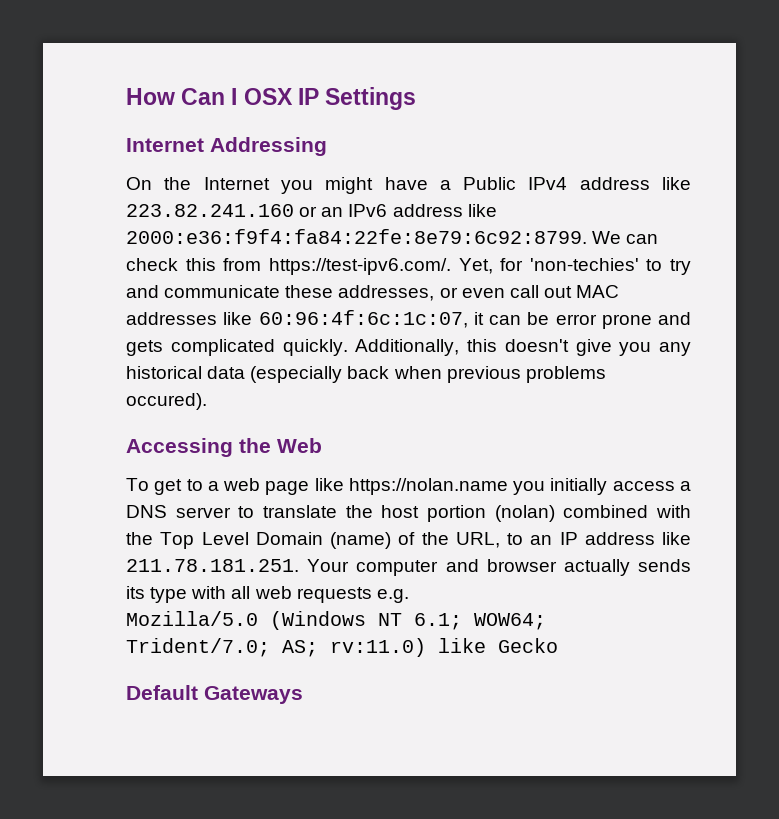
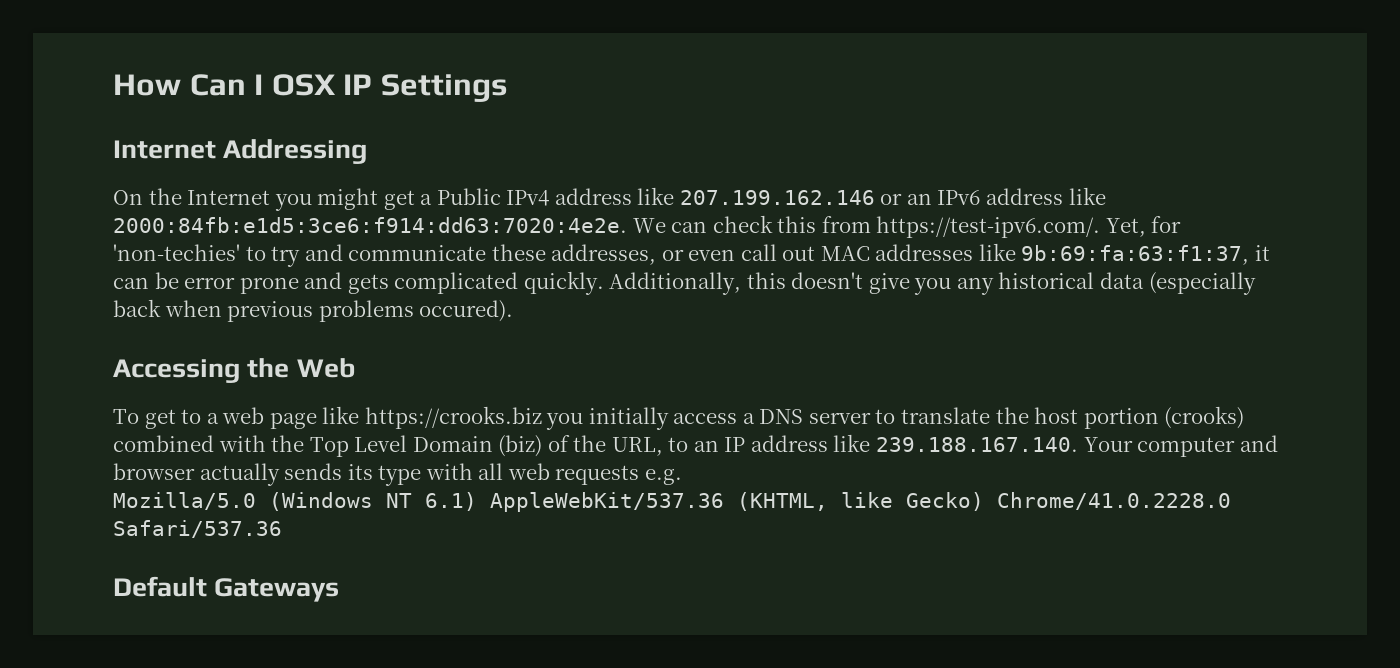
[384,177,428,190] have -> [383,190,415,210] get
[126,204,294,217] 223.82.241.160 -> [679,190,875,205] 207.199.162.146
[126,229,587,244] 2000:e36:f9f4:fa84:22fe:8e79:6c92:8799. -> [113,217,627,233] 2000:84fb:e1d5:3ce6:f914:dd63:7020:4e2e.
[258,310,468,328] 60:96:4f:6c:1c:07, -> [1021,245,1250,265] 9b:69:fa:63:f1:37,
[348,478,508,495] https://nolan.name -> [364,406,542,429] https://crooks.biz
[494,505,555,522] (nolan) -> [1164,406,1245,429] (crooks)
[330,532,391,549] (name) -> [498,435,543,457] (biz)
[126,559,299,572] 211.78.181.251. -> [876,437,1079,452] 239.188.167.140.
[414,613,546,630] [126,638,558,657] 6.1; WOW64; Trident/7.0; AS; rv:11.0) like Gecko -> [425,492,1231,512] [113,520,282,538] 6.1) AppleWebKit/537.36 (KHTML, like Gecko) Chrome/41.0.2228.0 Safari/537.36

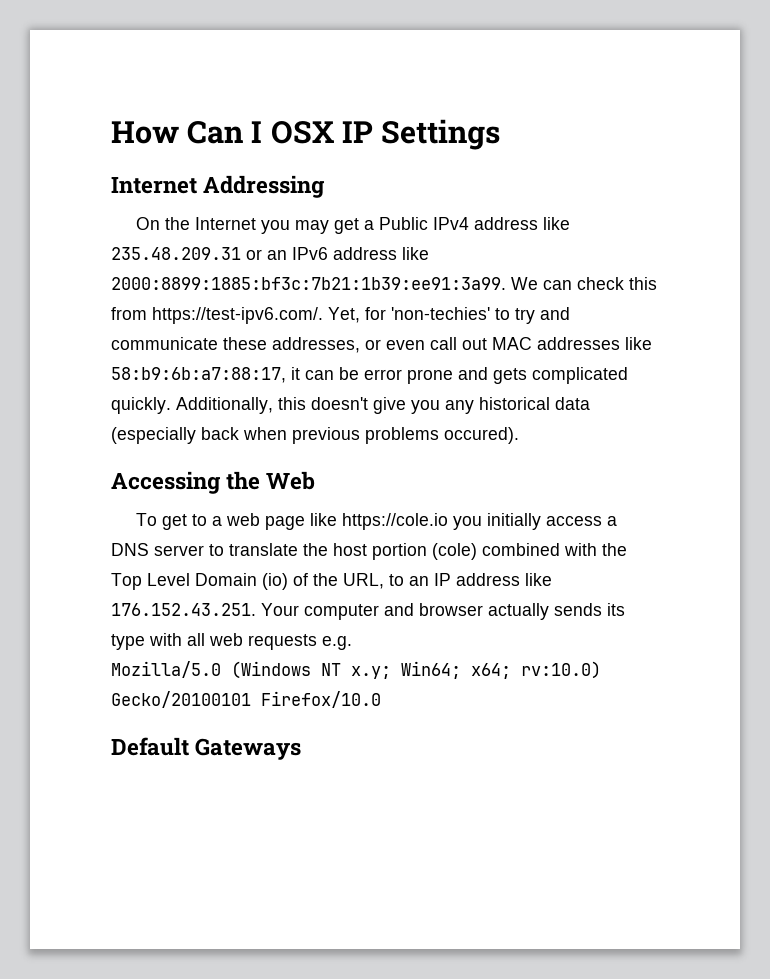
[317,188,379,210] might -> [295,220,330,234] may
[679,190,875,205] 207.199.162.146 -> [111,247,241,260] 235.48.209.31
[113,217,627,233] 2000:84fb:e1d5:3ce6:f914:dd63:7020:4e2e. -> [111,277,506,290] 2000:8899:1885:bf3c:7b21:1b39:ee91:3a99.
[1021,245,1250,265] 9b:69:fa:63:f1:37, -> [111,367,286,383] 58:b9:6b:a7:88:17,
[364,406,542,429] https://crooks.biz -> [342,513,449,530] https://cole.io
[1164,406,1245,429] (crooks) -> [432,543,477,560] (cole)
[498,435,543,457] (biz) -> [262,573,288,590] (io)
[876,437,1079,452] 239.188.167.140. -> [111,603,256,616] 176.152.43.251.
[425,492,1231,512] [113,520,282,538] 6.1) AppleWebKit/537.36 (KHTML, like Gecko) Chrome/41.0.2228.0 Safari/537.36 -> [351,661,601,679] [111,691,381,708] x.y; Win64; x64; rv:10.0) Gecko/20100101 Firefox/10.0

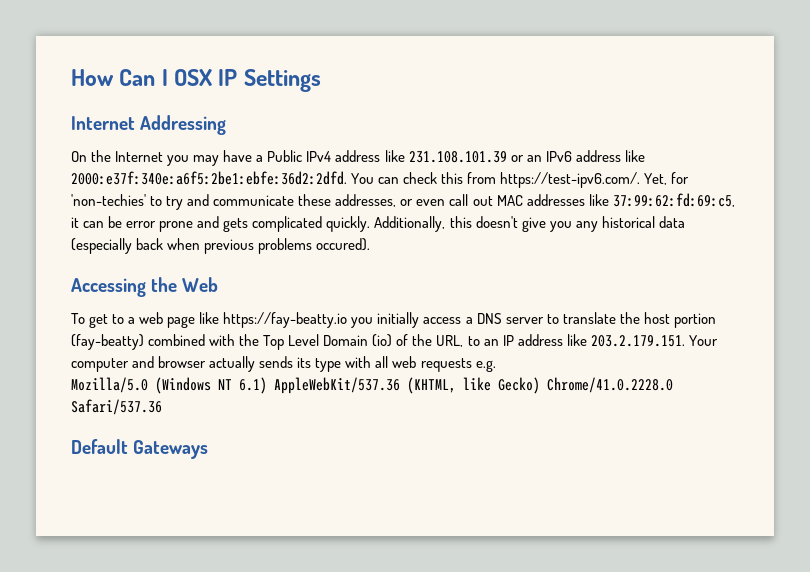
[334,218,360,234] get -> [223,150,253,162] have
[111,247,241,260] 235.48.209.31 -> [408,151,507,163] 231.108.101.39
[111,277,538,290] 2000:8899:1885:bf3c:7b21:1b39:ee91:3a99. We -> [71,171,375,185] 2000:e37f:340e:a6f5:2be1:ebfe:36d2:2dfd. You
[111,367,286,383] 58:b9:6b:a7:88:17, -> [612,193,735,207] 37:99:62:fd:69:c5,
[342,513,449,530] https://cole.io -> [223,312,348,328] https://fay-beatty.io
[432,543,477,560] (cole) -> [71,334,144,350] (fay-beatty)
[111,603,256,616] 176.152.43.251. -> [590,335,685,347] 203.2.179.151.
[351,661,601,679] [111,691,381,708] x.y; Win64; x64; rv:10.0) Gecko/20100101 Firefox/10.0 -> [239,377,673,394] [71,399,162,415] 6.1) AppleWebKit/537.36 (KHTML, like Gecko) Chrome/41.0.2228.0 Safari/537.36

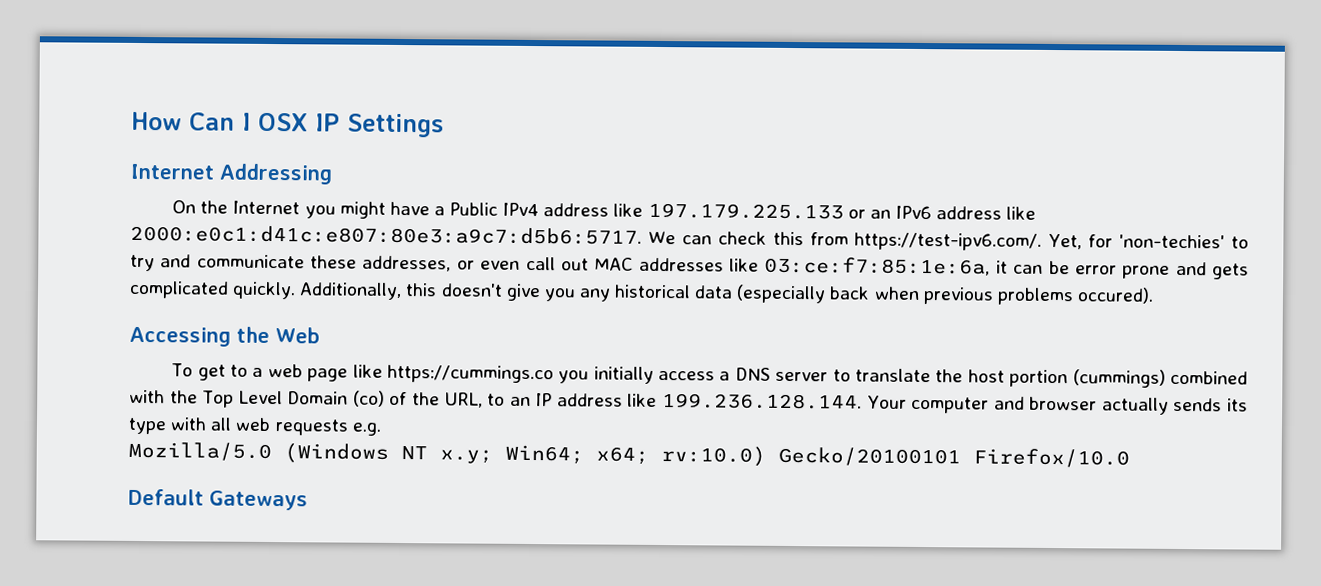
[193,155,220,166] may -> [339,201,386,219] might
[408,151,507,163] 231.108.101.39 -> [647,202,844,220] 197.179.225.133
[71,171,375,185] 2000:e37f:340e:a6f5:2be1:ebfe:36d2:2dfd. You -> [130,224,676,245] 2000:e0c1:d41c:e807:80e3:a9c7:d5b6:5717. We
[612,193,735,207] 37:99:62:fd:69:c5, -> [764,256,991,276] 03:ce:f7:85:1e:6a,
[223,312,348,328] https://fay-beatty.io -> [386,364,554,384] https://cummings.co
[71,334,144,350] (fay-beatty) -> [1072,369,1166,388] (cummings)
[372,334,393,347] (io) -> [352,390,385,407] (co)
[590,335,685,347] 203.2.179.151. -> [662,393,863,410] 199.236.128.144.
[239,377,673,394] [71,399,162,415] 6.1) AppleWebKit/537.36 (KHTML, like Gecko) Chrome/41.0.2228.0 Safari/537.36 -> [440,444,1130,468] x.y; Win64; x64; rv:10.0) Gecko/20100101 Firefox/10.0

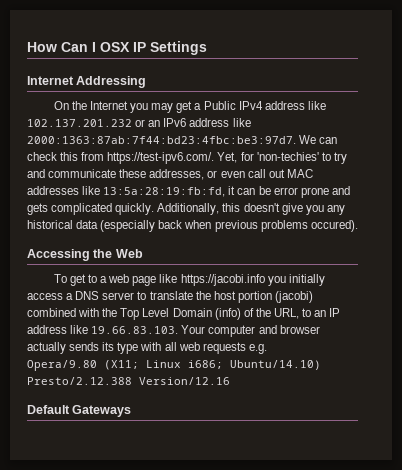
[339,201,430,219] might have -> [151,101,193,113] may get
[647,202,844,220] 197.179.225.133 -> [27,119,132,127] 102.137.201.232
[130,224,642,245] 2000:e0c1:d41c:e807:80e3:a9c7:d5b6:5717. -> [27,136,296,144] 2000:1363:87ab:7f44:bd23:4fbc:be3:97d7.
[764,256,991,276] 03:ce:f7:85:1e:6a, -> [103,187,226,197] 13:5a:28:19:fb:fd,
[386,364,554,384] https://cummings.co -> [180,274,265,286] https://jacobi.info
[1072,369,1166,388] (cummings) -> [274,291,313,303] (jacobi)
[352,390,385,407] (co) -> [214,308,241,320] (info)
[662,393,863,410] 199.236.128.144. -> [91,326,179,334] 19.66.83.103.
[128,441,1130,468] Mozilla/5.0 (Windows NT x.y; Win64; x64; rv:10.0) Gecko/20100101 Firefox/10.0 -> [27,360,321,371] [27,377,230,385] Opera/9.80 (X11; Linux i686; Ubuntu/14.10) Presto/2.12.388 Version/12.16

